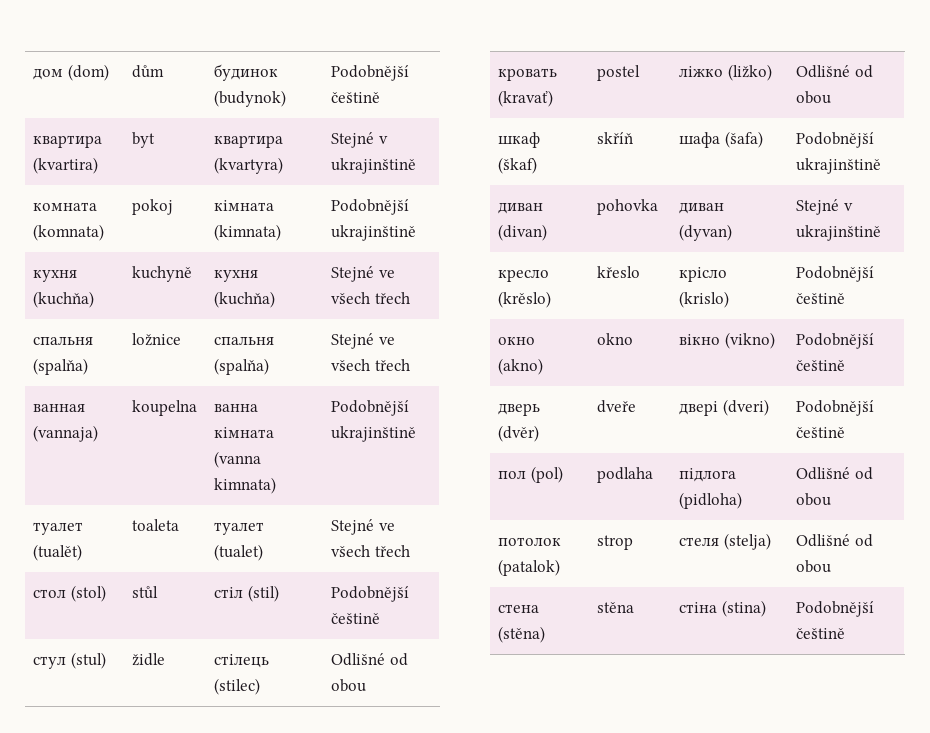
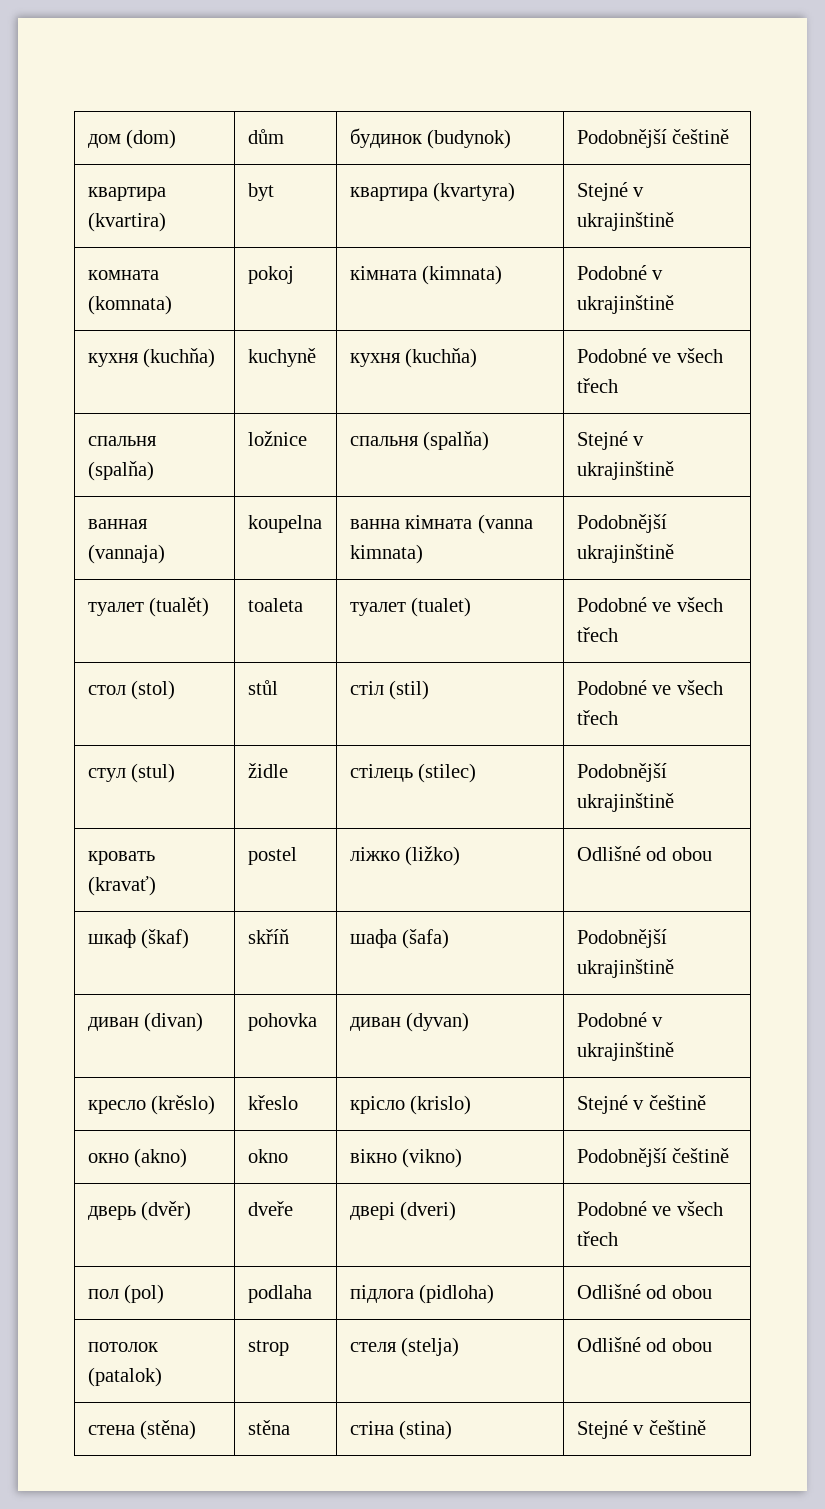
[331,199,410,215] Podobnější -> [576,265,664,280] Podobné v
[331,266,375,282] Stejné -> [576,348,647,363] Podobné
[379,337,396,345] [331,359,411,371] ve všech třech -> [633,436,645,446] [576,461,674,480] v ukrajinštině
[331,519,375,535] Stejné -> [576,597,647,612] Podobné
[331,586,410,602] [331,613,381,624] Podobnější češtině -> [576,680,723,695] [576,710,618,725] Podobné ve všech třech
[331,653,409,666] [331,679,367,692] Odlišné od obou -> [576,763,667,782] [576,793,674,812] Podobnější ukrajinštině
[796,199,840,215] Stejné -> [576,1012,647,1027] Podobné
[796,266,875,282] Podobnější -> [576,1095,645,1114] Stejné v
[796,400,875,416] [796,427,846,438] Podobnější češtině -> [576,1201,723,1216] [576,1231,618,1246] Podobné ve všech třech
[796,601,875,617] Podobnější -> [576,1420,645,1439] Stejné v

